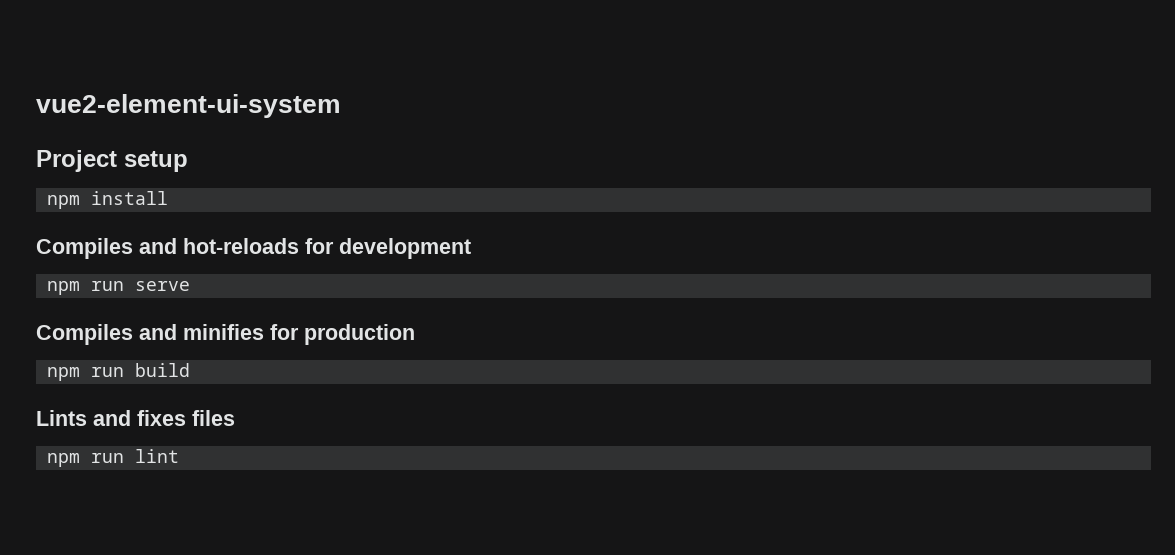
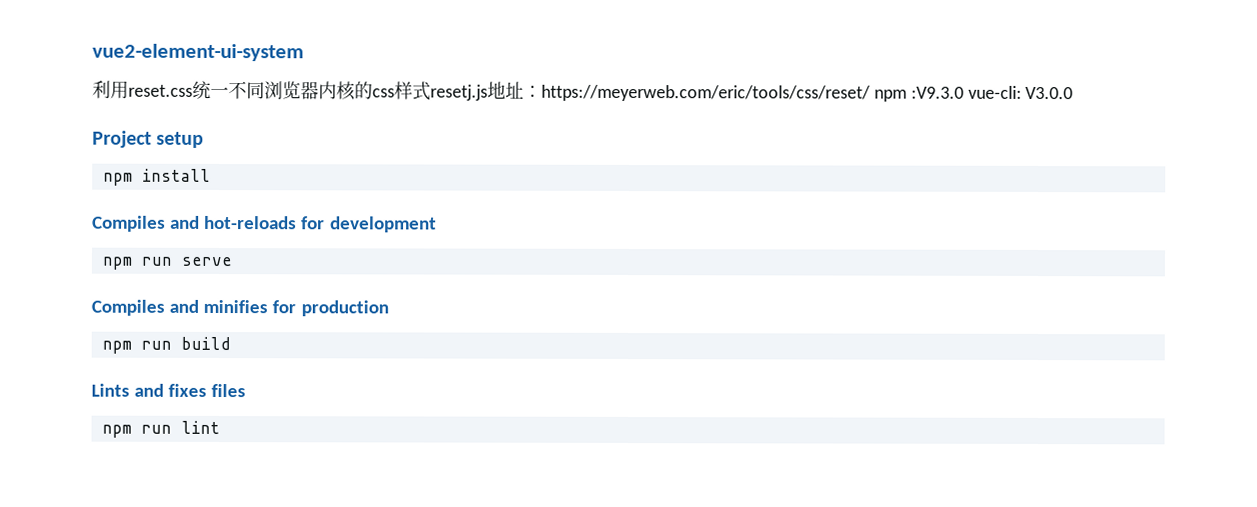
(341, 106) none -> [92,80,1074,102] // 利用reset.css统一不同浏览器内核的css样式resetj.js地址：https://meyerweb.com/eric/tools/css/reset/ npm :V9.3.0 vue-cli: V3.0.0

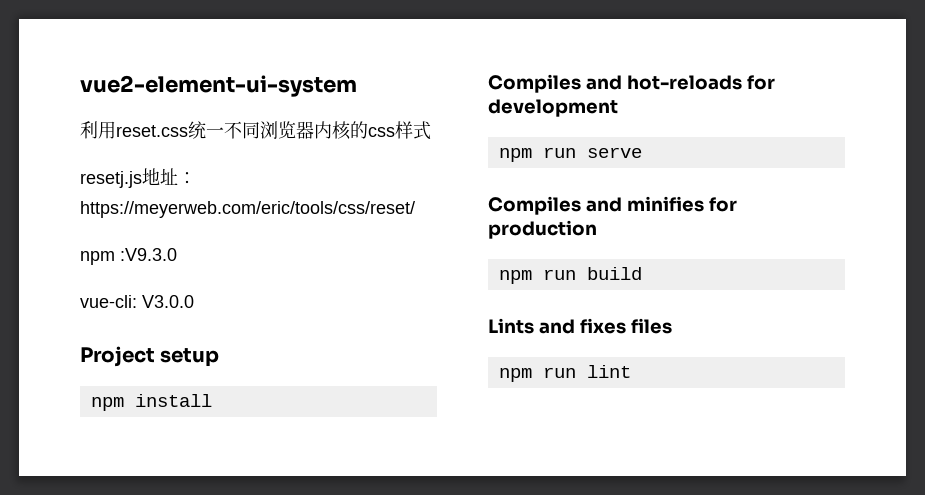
(431, 91) none -> (431, 130) //
(871, 93) none -> (415, 209) //
(964, 92) none -> (177, 254) //

